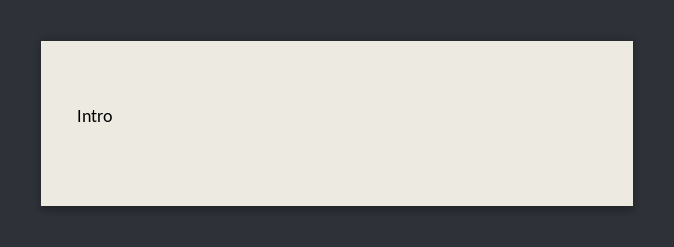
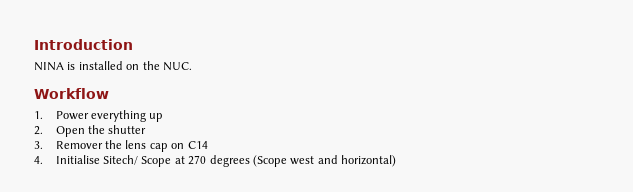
[77,110,113,122] Intro -> [34,39,133,50] [34,61,192,71] [34,88,109,99] [34,110,164,122] [34,125,147,137] [34,140,208,152] [34,155,397,167] Introduction // NINA is installed on the NUC. // Workflow // 1. Power everything up // 2. Open the shutter // 3. Remover the lens cap on C14 // 4. Initialise Sitech/ Scope at 270 degrees (Scope west and horizontal)

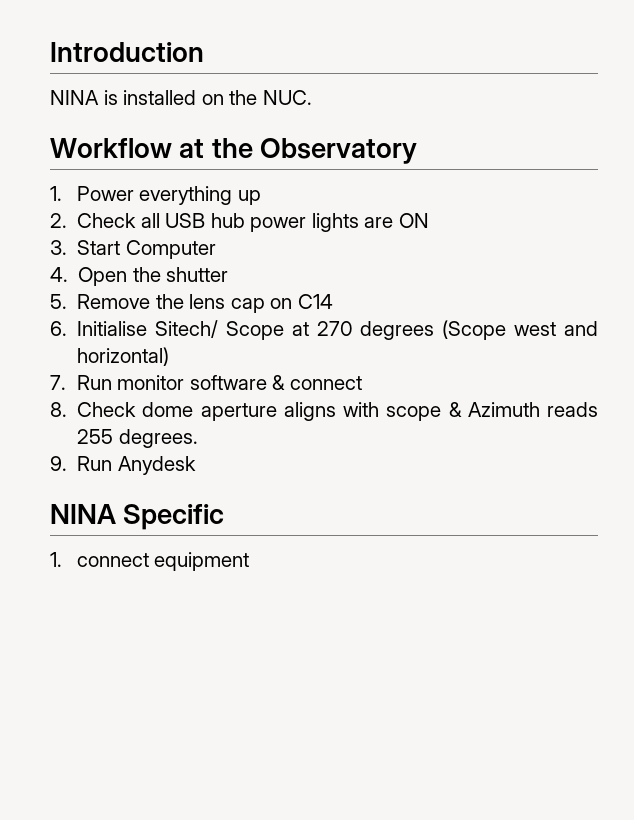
(109, 93) none -> [179,138,418,164] at the Observatory
(43, 130) none -> [77,213,429,232] [50,240,216,259] [50,267,68,282] Check all USB hub power lights are ON // 3. Start Computer // 4.
[34,141,103,149] 3. Remover -> [50,294,151,309] 5. Remove
[34,156,43,164] 4. -> [50,321,67,336] 6.
(397, 161) none -> [50,375,362,390] [50,402,598,421] [77,429,198,448] [50,456,196,475] [50,504,225,530] [50,552,250,571] // 7. Run monitor software & connect // 8. Check dome aperture aligns with scope & Azimuth reads 255 degrees. // 9. Run Anydesk // NINA Specific // 1. connect equipment

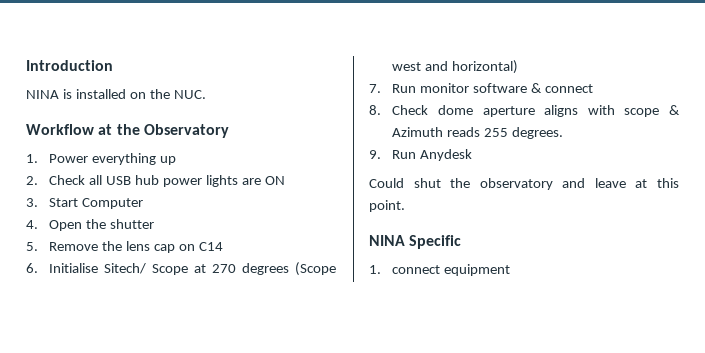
(196, 465) none -> [369,178,679,190] [369,200,405,212] // Could shut the observatory and leave at this point.

